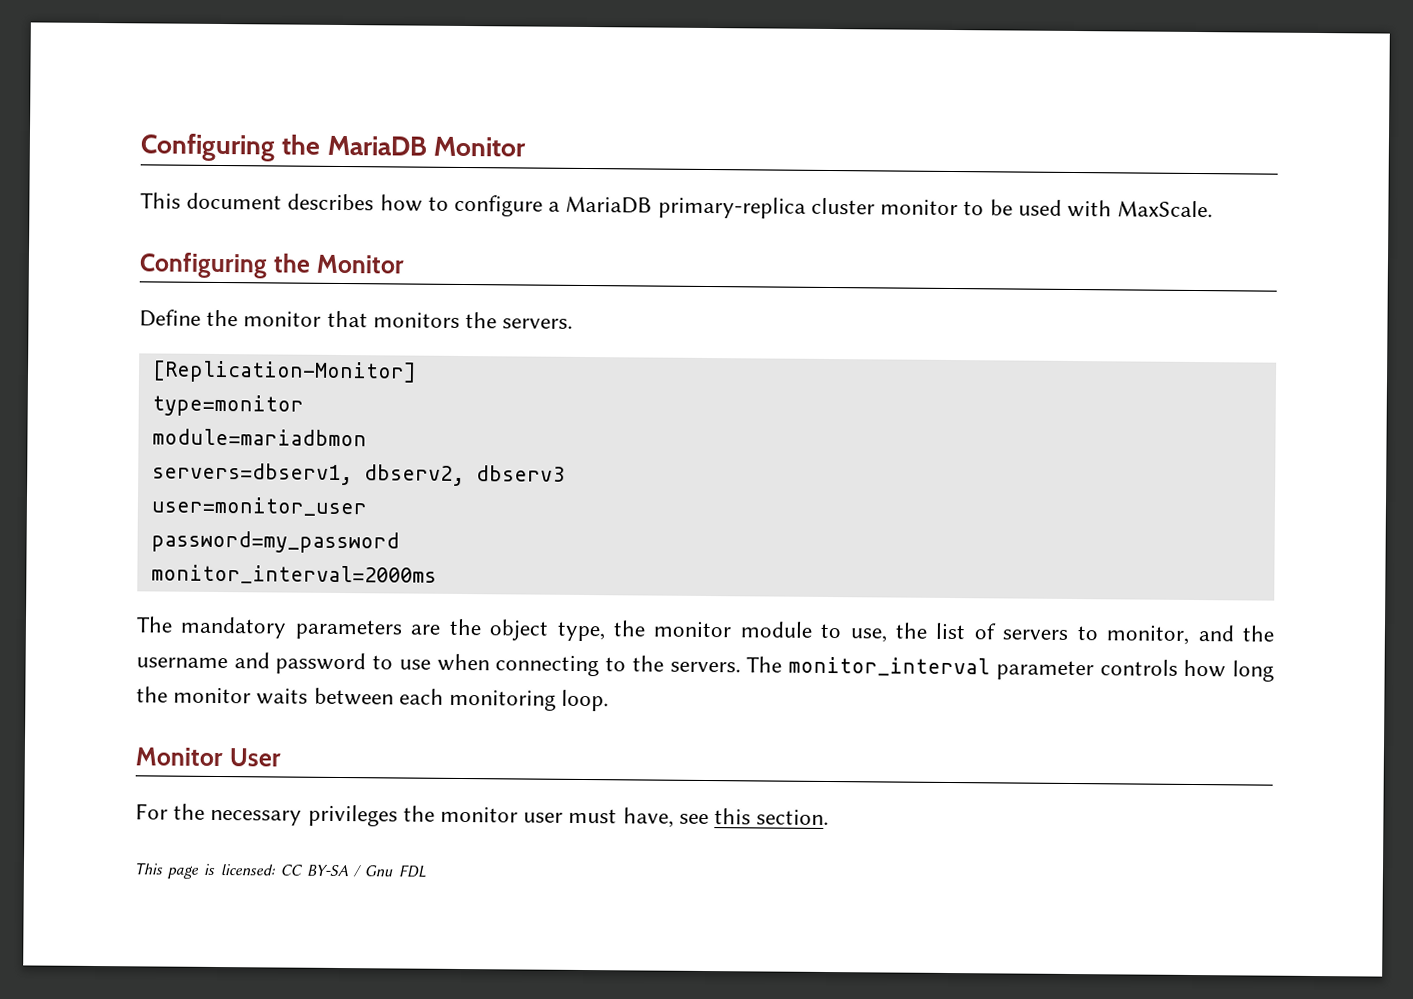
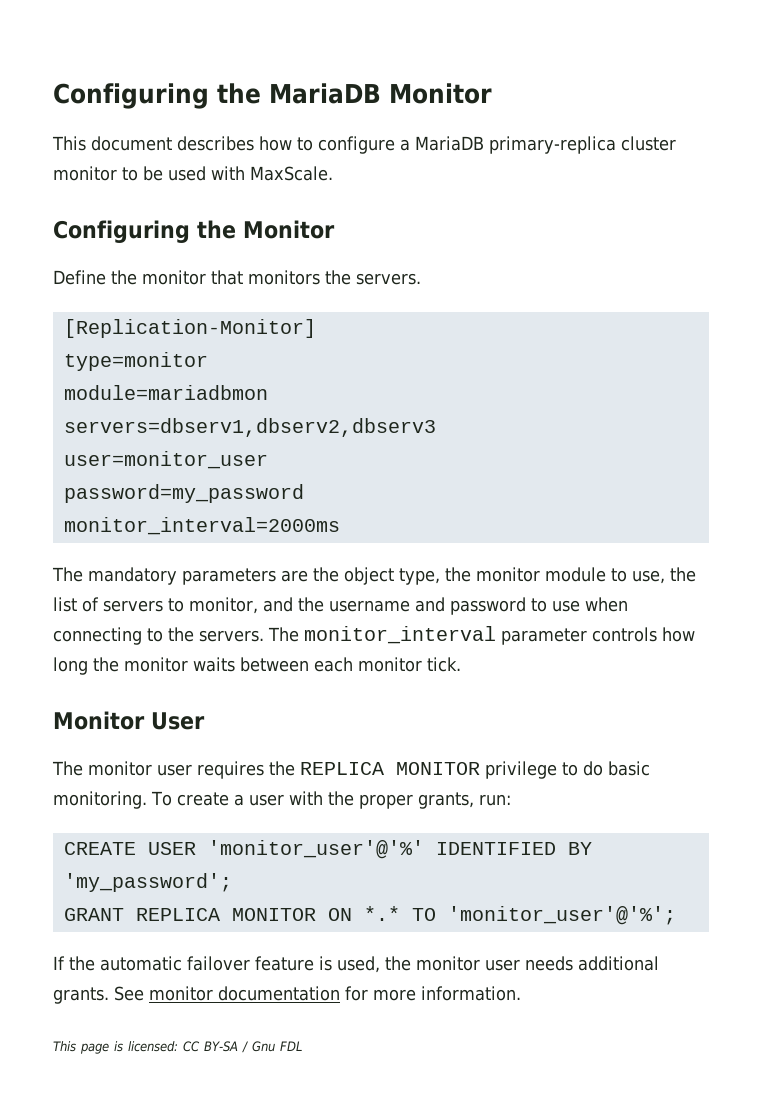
[151,462,565,487] servers=dbserv1, dbserv2, dbserv3 -> [63,418,436,437] servers=dbserv1,dbserv2,dbserv3
[449,689,610,712] monitoring loop. -> [358,657,461,672] monitor tick.
[135,803,830,828] For the necessary privileges the monitor user must have, see this section. -> [52,761,650,779] [53,791,511,809] [63,840,592,859] [63,873,232,892] [63,906,676,925] [53,956,659,973] [53,986,521,1004] The monitor user requires the REPLICA MONITOR privilege to do basic monitoring. To create a user with the proper grants, run: // CREATE USER 'monitor_user'@'%' IDENTIFIED BY 'my_password'; // GRANT REPLICA MONITOR ON *.* TO 'monitor_user'@'%'; // If the automatic failover feature is used, the monitor user needs additional grants. See monitor documentation for more information.

